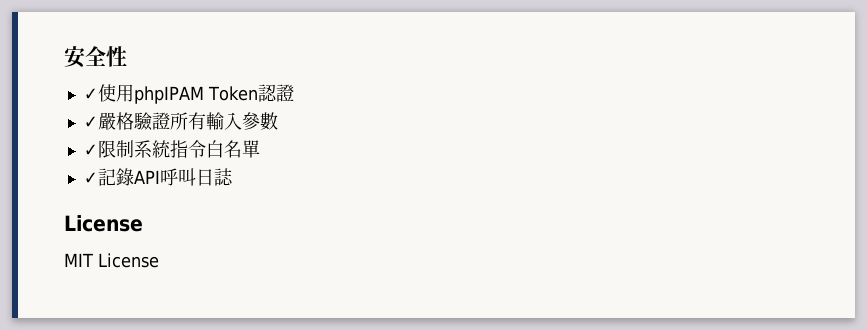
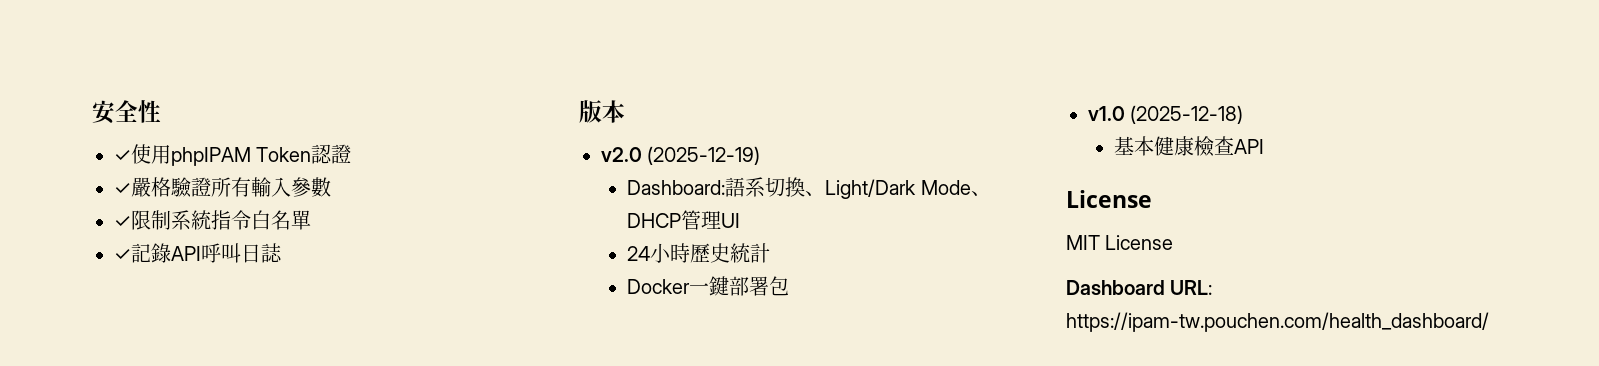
(233, 177) none -> [579,100,625,123] [601,146,761,165] [627,177,991,199] [627,210,741,230] [627,243,771,263] [627,276,790,296] [1088,105,1244,124] [1114,136,1265,157] // 版本 // v2.0 (2025-12-19) // Dashboard:語系切換、Light/Dark Mode、DHCP管理UI // 24小時歷史統計 // Docker一鍵部署包 // v1.0 (2025-12-18) // 基本健康檢查API
(159, 260) none -> [1066,280,1213,295] [1066,312,1489,332] // Dashboard URL: https://ipam-tw.pouchen.com/health_dashboard/

